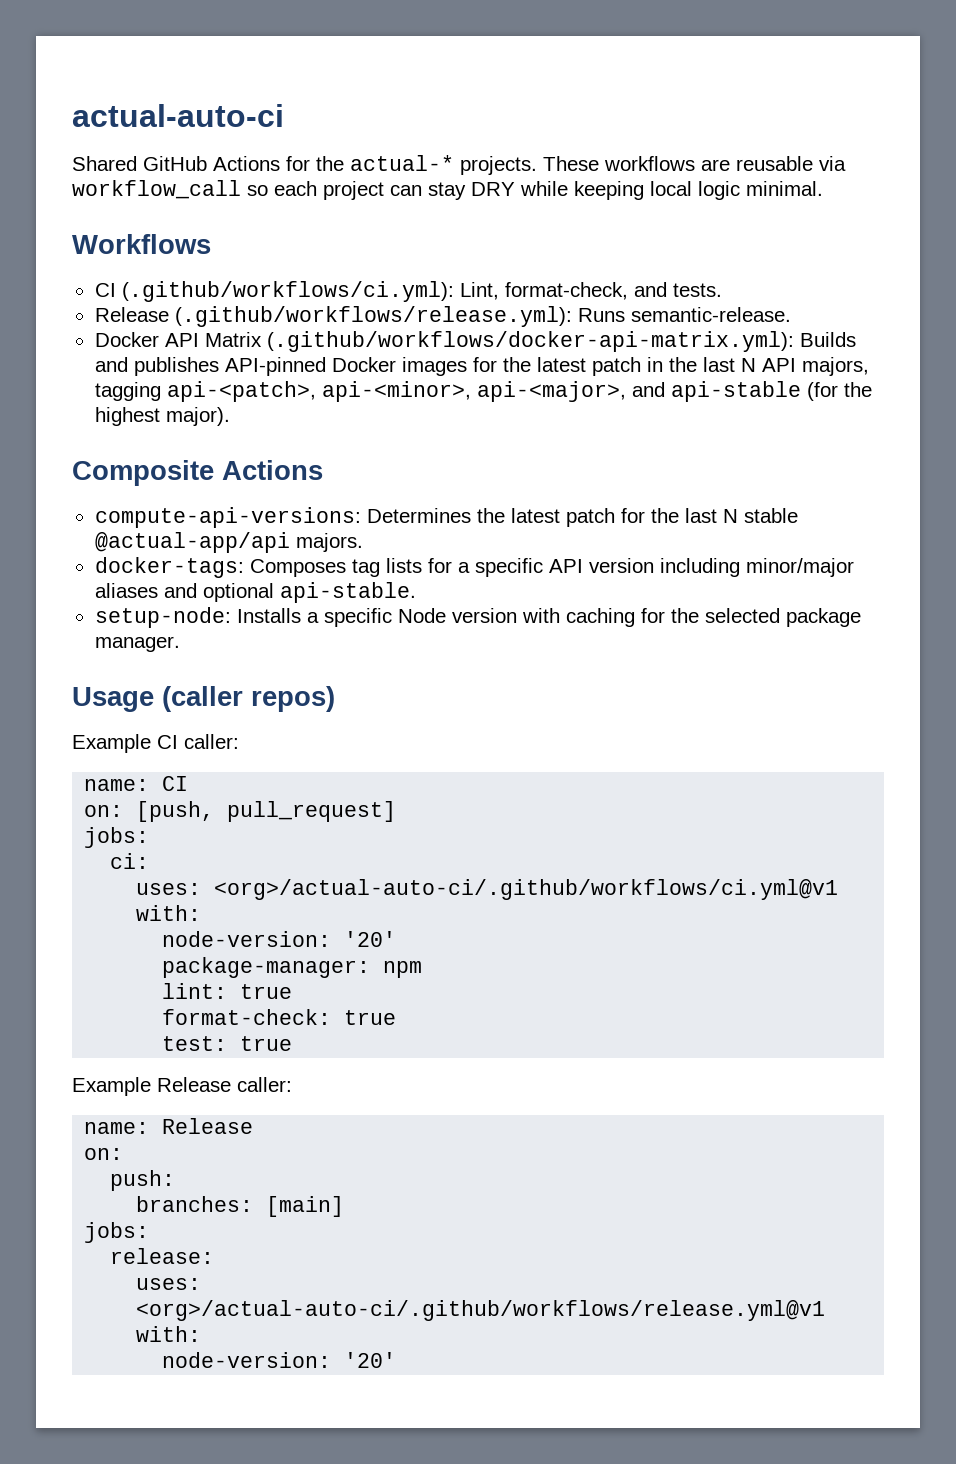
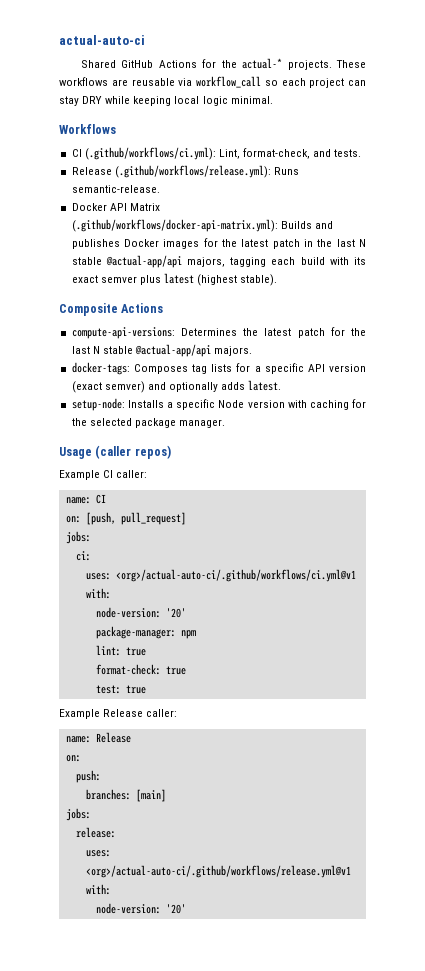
[224,357,326,376] API‑pinned -> (120, 244) none
[761,357,869,376] [94,381,872,402] [94,407,230,426] API majors, tagging api-<patch>, api-<minor>, api-<major>, and api-stable (for the highest major). -> [71,255,366,268] [71,273,278,286] stable @actual-app/api majors, tagging each build with its exact semver plus latest (highest stable).
[659,558,854,577] [94,582,416,603] including minor/major aliases and optional api-stable. -> [71,380,282,393] (exact semver) and optionally adds latest.

